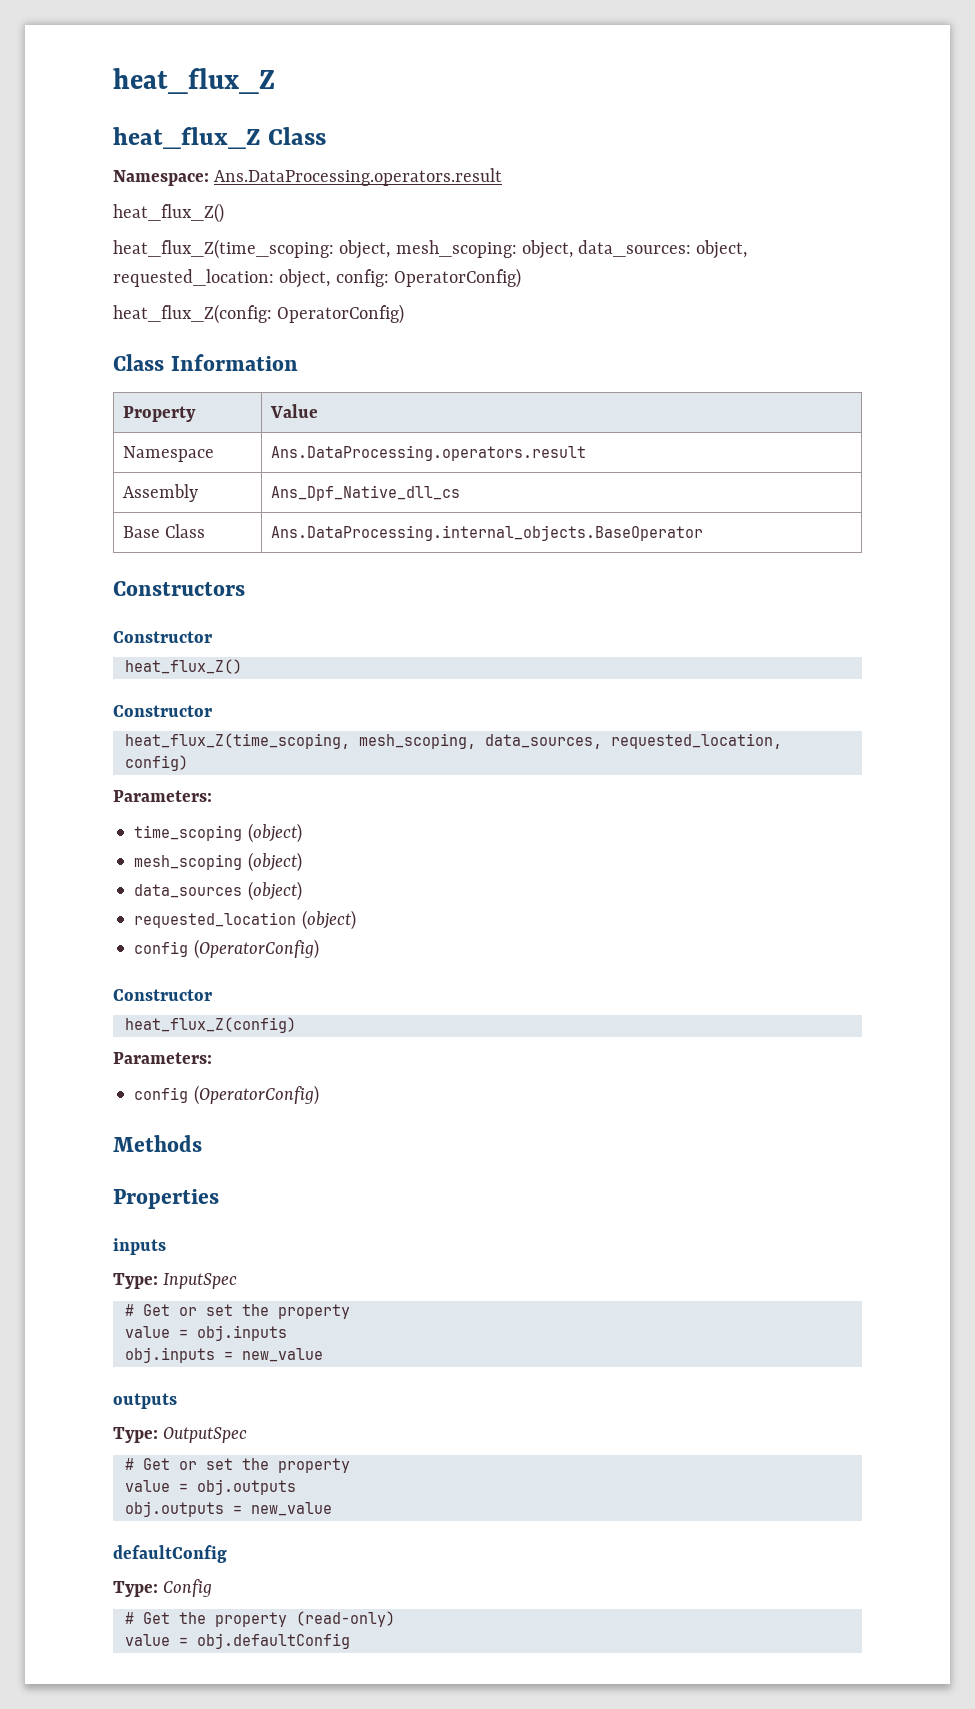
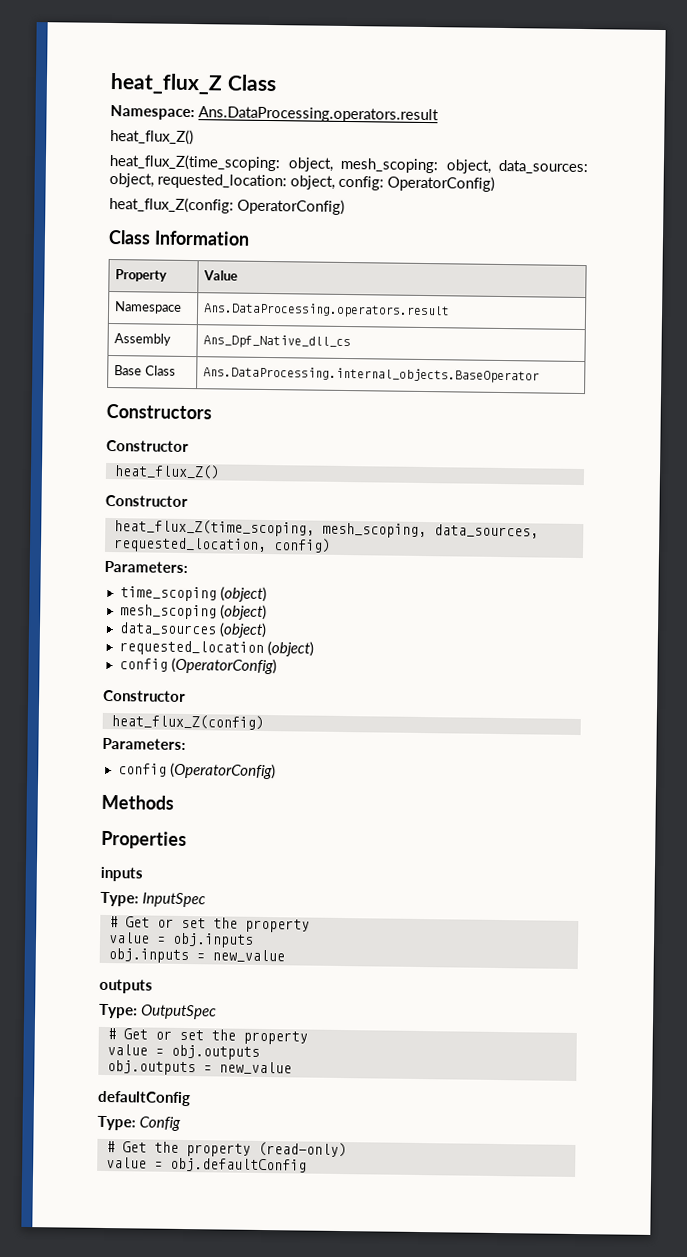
[113,68,275,94] [113,127,261,149] heat_flux_Z // heat_flux_Z -> [110,72,223,95] heat_flux_Z

